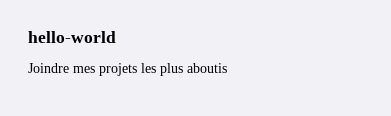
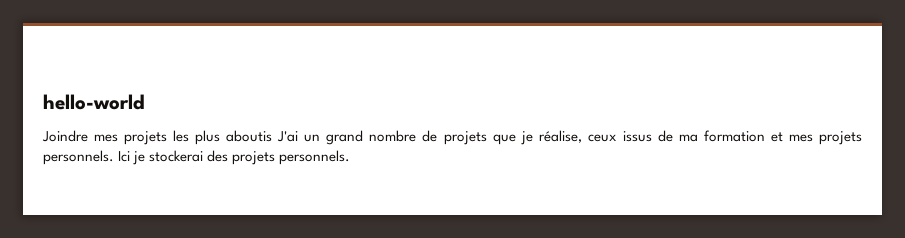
(227, 68) none -> [277,130,862,145] [43,150,351,165] J'ai un grand nombre de projets que je réalise, ceux issus de ma formation et mes projets personnels. Ici je stockerai des projets personnels.

